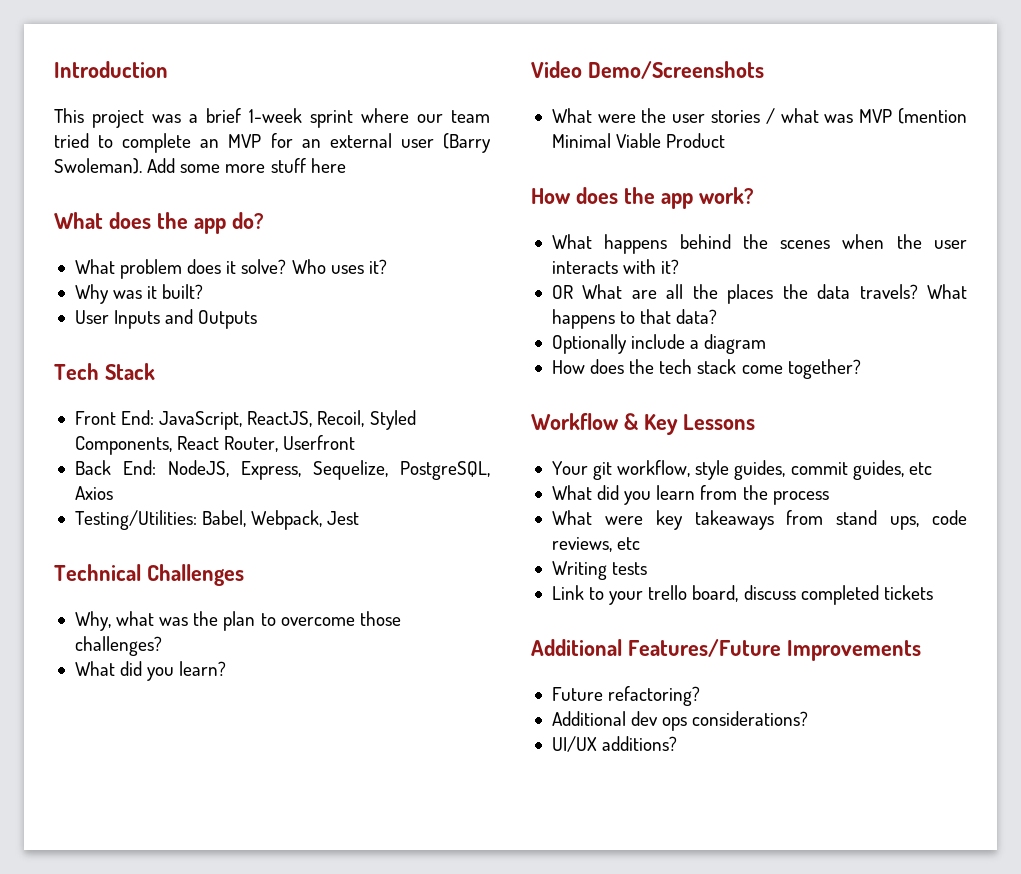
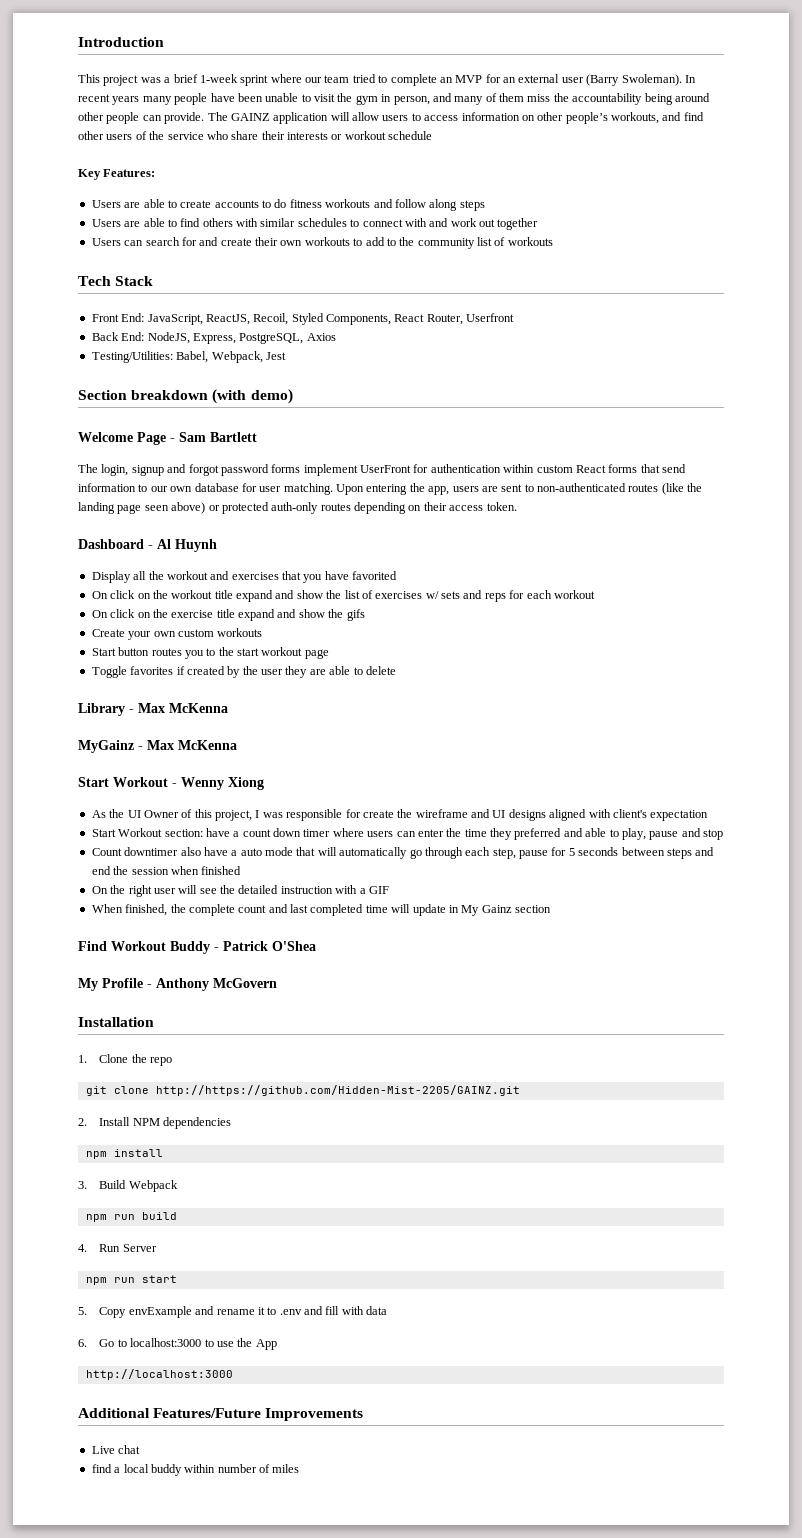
[147,158,346,173] [54,212,264,234] [74,259,387,279] [74,284,204,304] [74,309,258,329] Add some more stuff here // What does the app do? // What problem does it solve? Who uses it? // Why was it built? // User Inputs and Outputs -> [684,75,696,83] [78,93,710,105] [78,112,704,124] [78,131,433,140] [78,169,156,180] [91,199,485,211] [91,218,539,230] [91,237,553,249] In recent years many people have been unable to visit the gym in person, and many of them miss the accountability being around other people can provide. The GAINZ application will allow users to access information on other people’s workouts, and find other users of the service who share their interests or workout schedule // Key Features: // Users are able to create accounts to do fitness workouts and follow along steps // Users are able to find others with similar schedules to connect with and work out together // Users can search for and create their own workouts to add to the community list of workouts
[312,460,388,480] Sequelize, -> (236, 338) none
[54,564,244,586] [74,611,401,631] [74,636,162,656] [74,661,227,681] [531,61,764,79] [551,108,967,124] [551,133,726,148] [531,187,754,209] [551,234,967,254] [551,259,680,274] [551,284,967,304] [551,309,718,329] [551,334,767,354] [551,359,861,379] [531,413,755,435] [551,460,932,480] [551,485,829,505] [551,510,967,530] [551,537,641,552] [551,561,648,580] [551,585,933,605] [531,639,921,661] [551,686,701,706] [551,711,809,731] [551,736,678,752] Technical Challenges // Why, what was the plan to overcome those challenges? // What did you learn? // Video Demo/Screenshots // What were the user stories / what was MVP (mention Minimal Viable Product // How does the app work? // What happens behind the scenes when the user interacts with it? // OR What are all the places the data travels? What happens to that data? // Optionally include a diagram // How does the tech stack come together? // Workflow & Key Lessons // Your git workflow, style guides, commit guides, etc // What did you learn from the process // What were key takeaways from stand ups, code reviews, etc // Writing tests // Link to your trello board, discuss completed tickets // Additional Features/Future Improvements // Future refactoring? // Additional dev ops considerations? // UI/UX additions? -> [78,389,293,404] [78,432,257,445] [78,464,686,476] [78,483,703,495] [78,502,517,514] [78,539,217,552] [91,571,398,583] [91,590,595,602] [91,609,365,621] [91,628,263,640] [91,647,329,659] [91,666,396,678] [78,703,228,716] [78,740,237,753] [78,777,264,790] [91,809,709,821] [91,828,723,840] [91,847,715,859] [91,866,242,875] [91,885,389,897] [91,904,551,916] [78,941,316,954] [78,978,277,991] [78,1017,154,1027] [78,1054,173,1066] [85,1085,520,1096] [78,1117,232,1129] [85,1149,163,1159] [78,1180,178,1192] [85,1212,177,1222] [78,1244,157,1252] [85,1275,177,1285] [78,1306,388,1318] [78,1338,277,1350] [85,1369,233,1380] [78,1408,364,1421] [91,1445,141,1454] [91,1464,300,1476] Section breakdown (with demo) // Welcome Page - Sam Bartlett // The login, signup and forgot password forms implement UserFront for authentication within custom React forms that send information to our own database for user matching. Upon entering the app, users are sent to non-authenticated routes (like the landing page seen above) or protected auth-only routes depending on their access token. // Dashboard - Al Huynh // Display all the workout and exercises that you have favorited // On click on the workout title expand and show the list of exercises w/ sets and reps for each workout // On click on the exercise title expand and show the gifs // Create your own custom workouts // Start button routes you to the start workout page // Toggle favorites if created by the user they are able to delete // Library - Max McKenna // MyGainz - Max McKenna // Start Workout - Wenny Xiong // As the UI Owner of this project, I was responsible for create the wireframe and UI designs aligned with client's expectation // Start Workout section: have a count down timer where users can enter the time they preferred and able to play, pause and stop // Count downtimer also have a auto mode that will automatically go through each step, pause for 5 seconds between steps and end the session when finished // On the right user will see the detailed instruction with a GIF // When finished, the complete count and last completed time will update in My Gainz section // Find Workout Buddy - Patrick O'Shea // My Profile - Anthony McGovern // Installation // 1. Clone the repo // git clone http://https://github.com/Hidden-Mist-2205/GAINZ.git // 2. Install NPM dependencies // npm install // 3. Build Webpack // npm run build // 4. Run Server // npm run start // 5. Copy envExample and rename it to .env and fill with data // 6. Go to localhost:3000 to use the App // http://localhost:3000 // Additional Features/Future Improvements // Live chat // find a local buddy within number of miles

